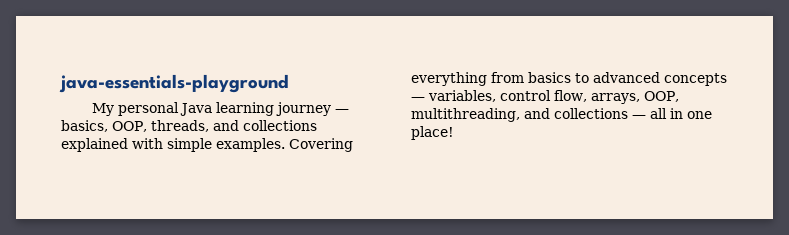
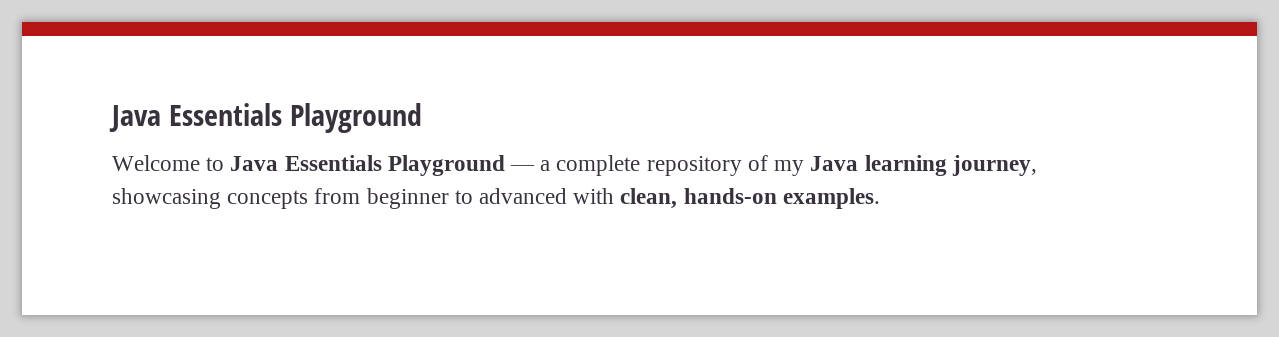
[59,74,289,93] [92,102,350,116] [61,120,317,132] [61,138,353,152] [411,72,727,86] [411,90,679,104] [411,108,712,122] [411,126,454,140] java-essentials-playground // My personal Java learning journey — basics, OOP, threads, and collections explained with simple examples. Covering everything from basics to advanced concepts — variables, control flow, arrays, OOP, multithreading, and collections — all in one place! -> [109,103,422,133] [112,155,1037,176] [112,188,880,209] Java Essentials Playground // Welcome to Java Essentials Playground — a complete repository of my Java learning journey, showcasing concepts from beginner to advanced with clean, hands-on examples.

